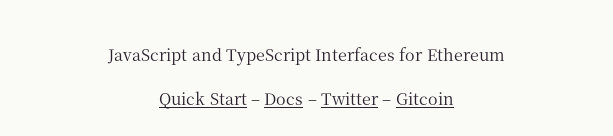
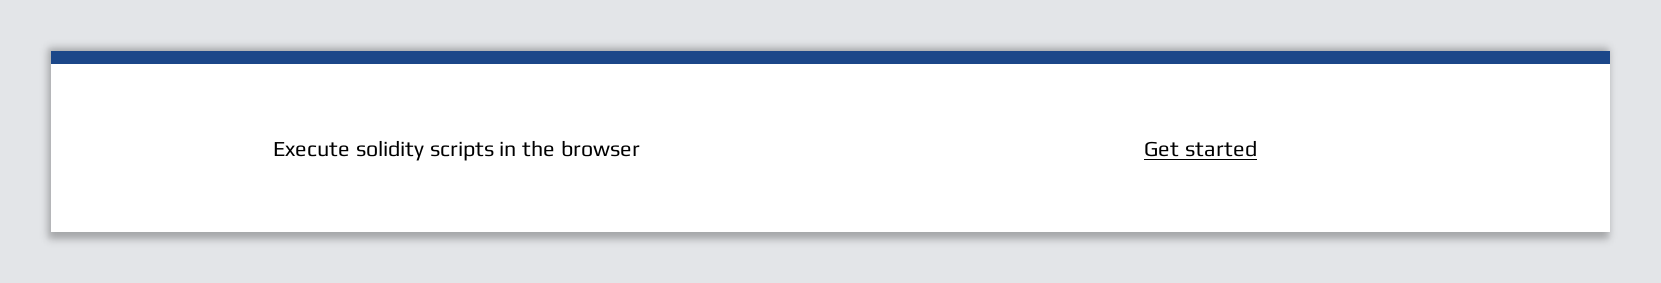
[107,47,505,66] [159,91,454,109] JavaScript and TypeScript Interfaces for Ethereum // Quick Start – Docs – Twitter – Gitcoin -> [272,140,641,161] [1144,140,1257,157] Execute solidity scripts in the browser // Get started

